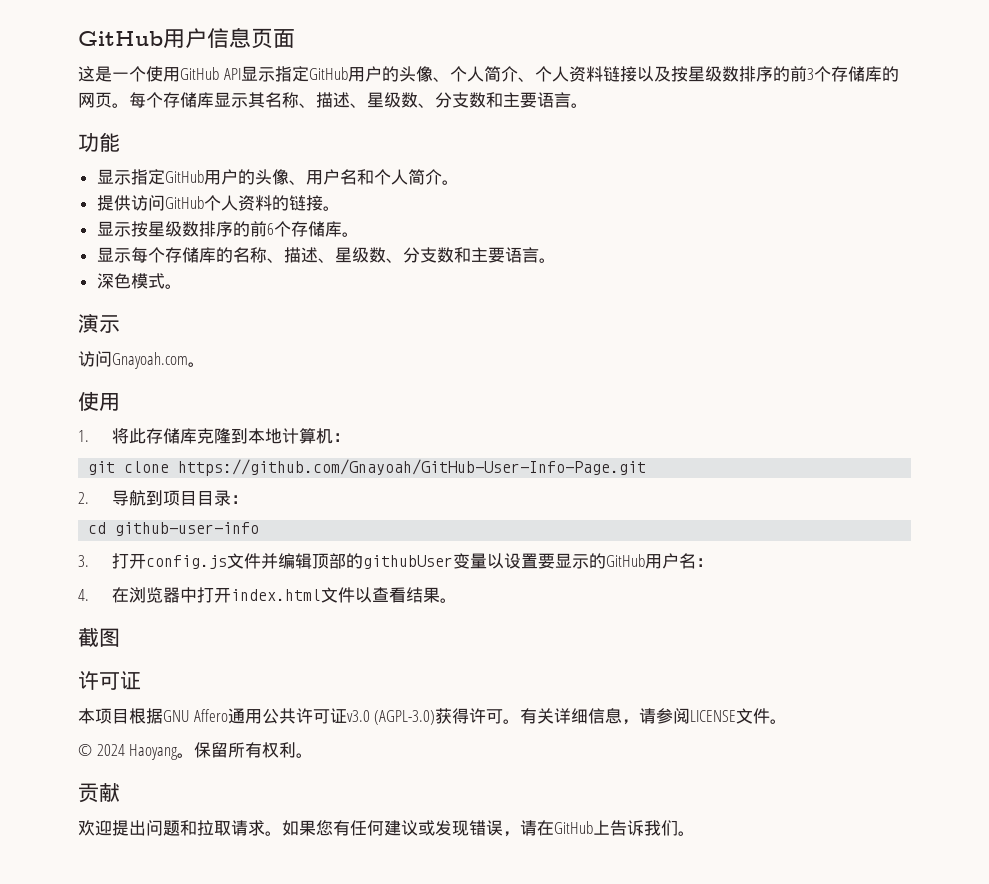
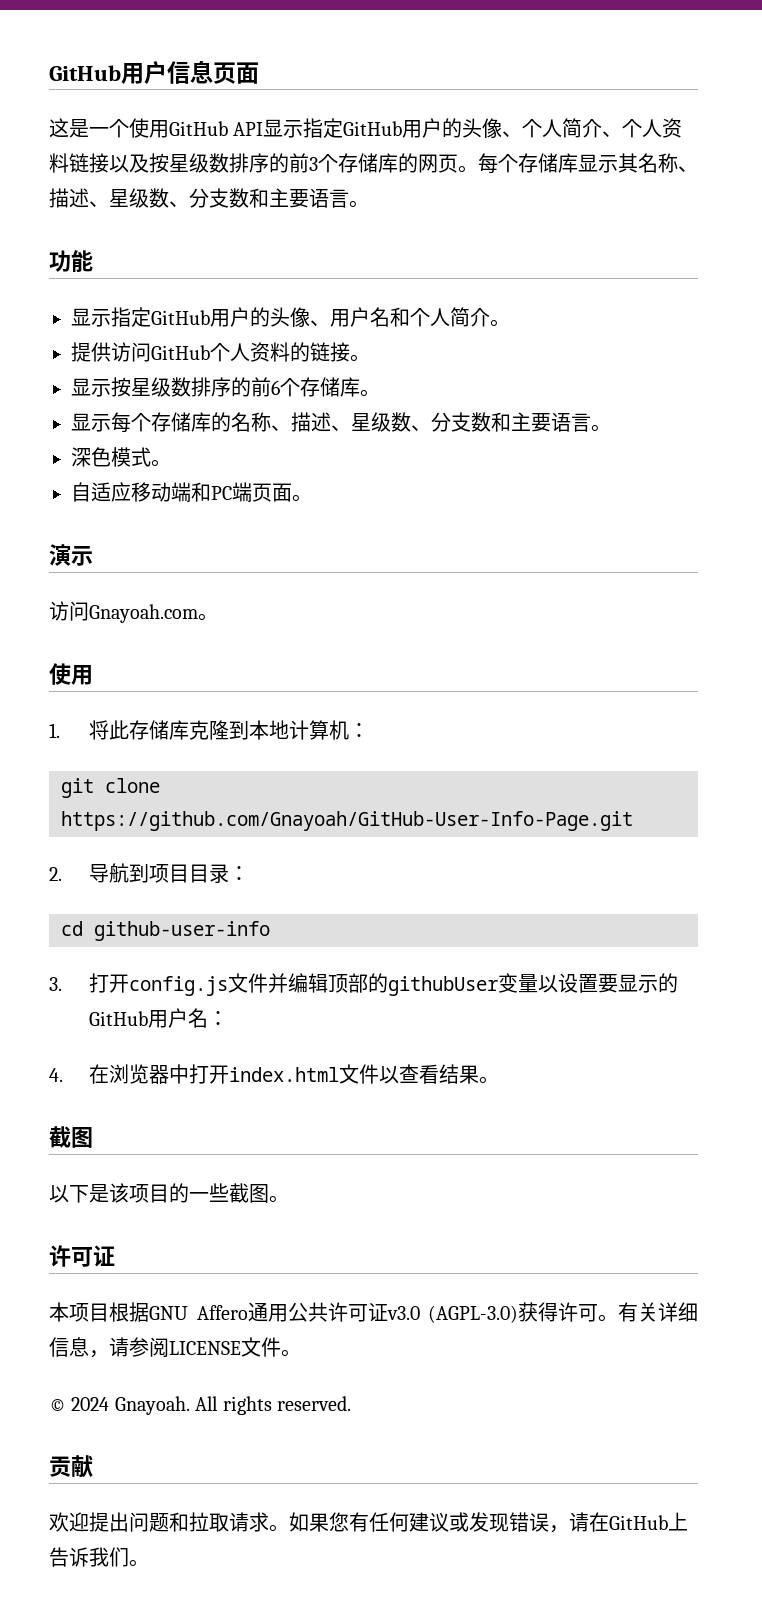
(182, 286) none -> [71,482,312,502] // 自适应移动端和PC端页面。
(120, 637) none -> [49,1183,289,1203] // 以下是该项目的一些截图。
[129,742,314,760] Haoyang。保留所有权利。 -> [114,1396,351,1415] Gnayoah. All rights reserved.

